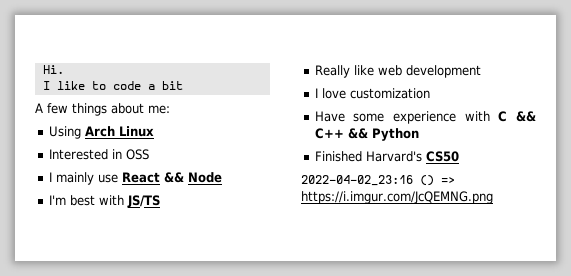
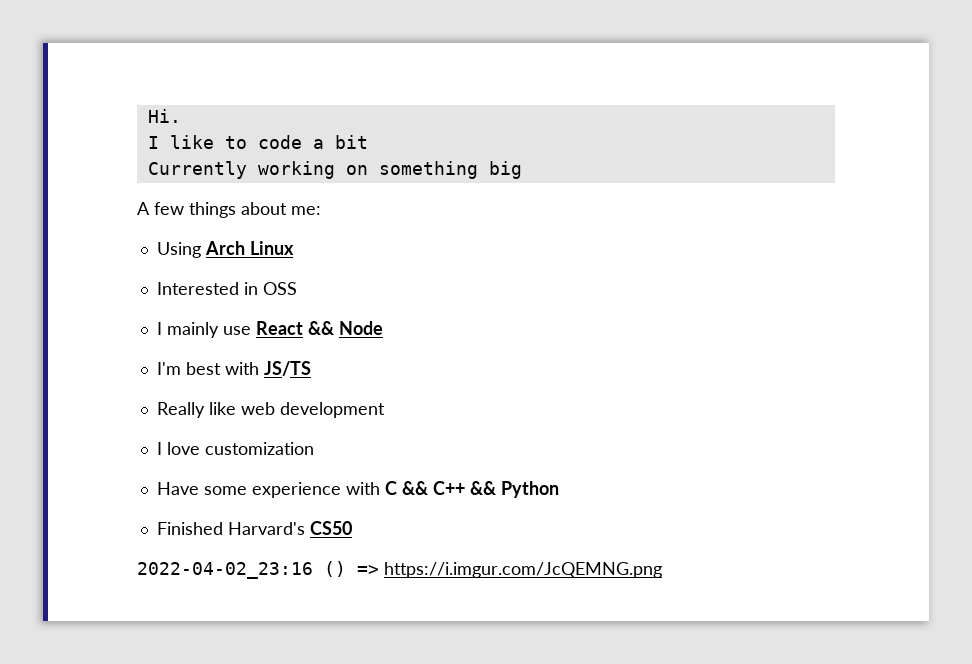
(183, 85) none -> [147,161,522,179] // Currently working on something big

